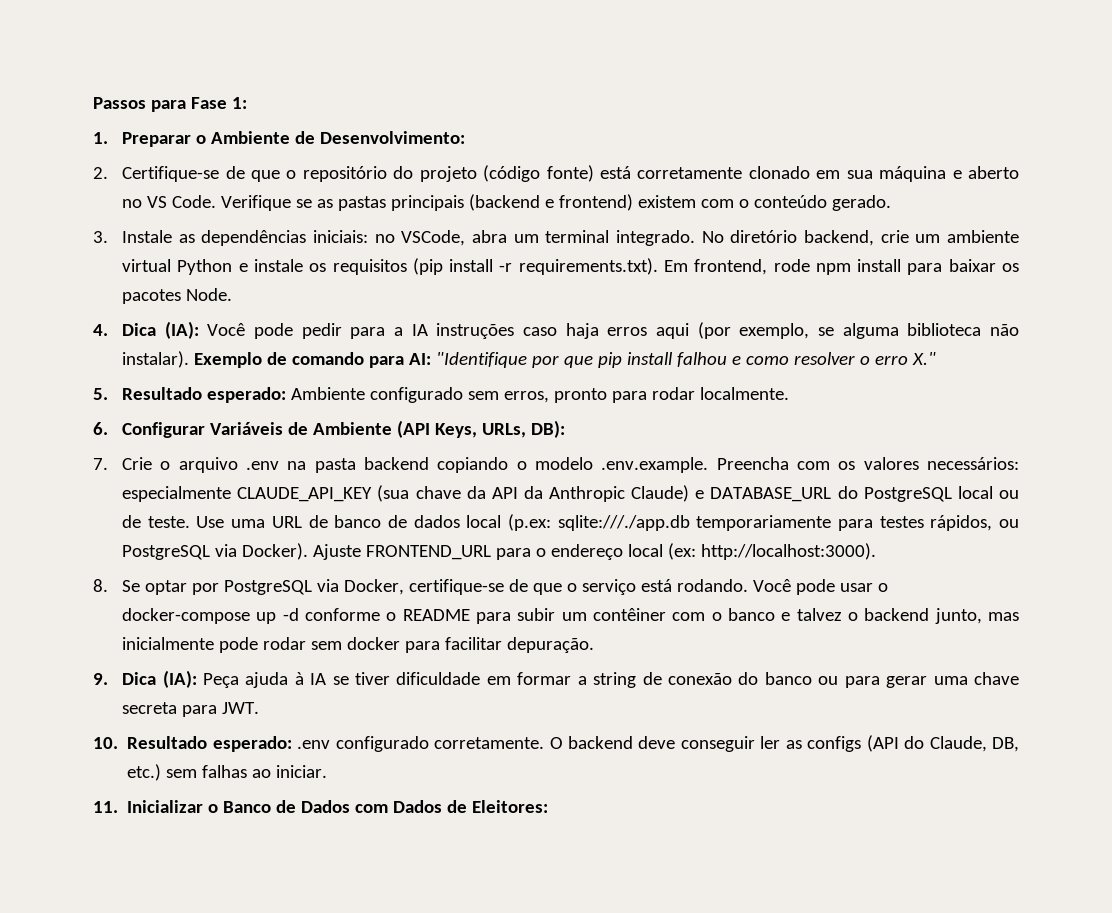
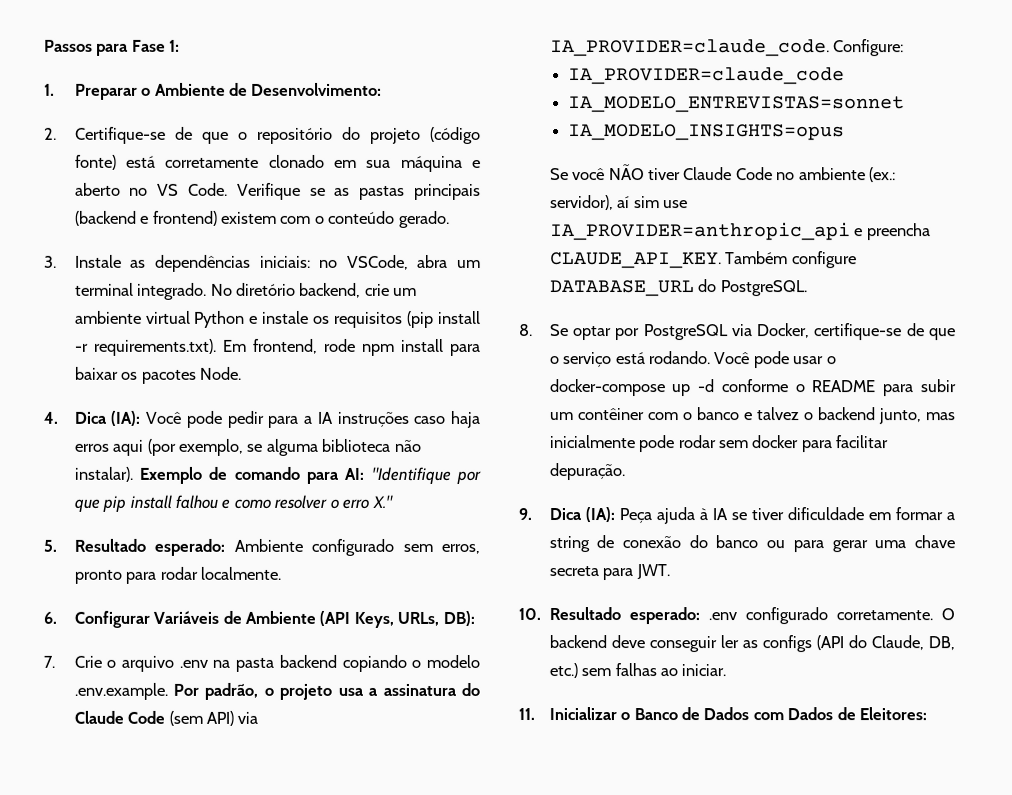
[716,457,1019,470] [122,485,1019,502] [122,514,1019,531] [122,543,877,560] Preencha com os valores necessários: especialmente CLAUDE_API_KEY (sua chave da API da Anthropic Claude) e DATABASE_URL do PostgreSQL local ou de teste. Use uma URL de banco de dados local (p.ex: sqlite:///./app.db temporariamente para testes rápidos, ou PostgreSQL via Docker). Ajuste FRONTEND_URL para o endereço local (ex: http://localhost:3000). -> [173,682,481,700] [73,710,259,726] [549,39,905,57] [567,67,845,85] [567,96,905,113] [567,124,845,141] [549,164,897,183] [549,195,688,211] [549,222,931,241] [549,251,857,269] [549,279,808,297] Por padrão, o projeto usa a assinatura do Claude Code (sem API) via IA_PROVIDER=claude_code. Configure: // IA_PROVIDER=claude_code // IA_MODELO_ENTREVISTAS=sonnet // IA_MODELO_INSIGHTS=opus // Se você NÃO tiver Claude Code no ambiente (ex.: servidor), aí sim use IA_PROVIDER=anthropic_api e preencha CLAUDE_API_KEY. Também configure DATABASE_URL do PostgreSQL.

